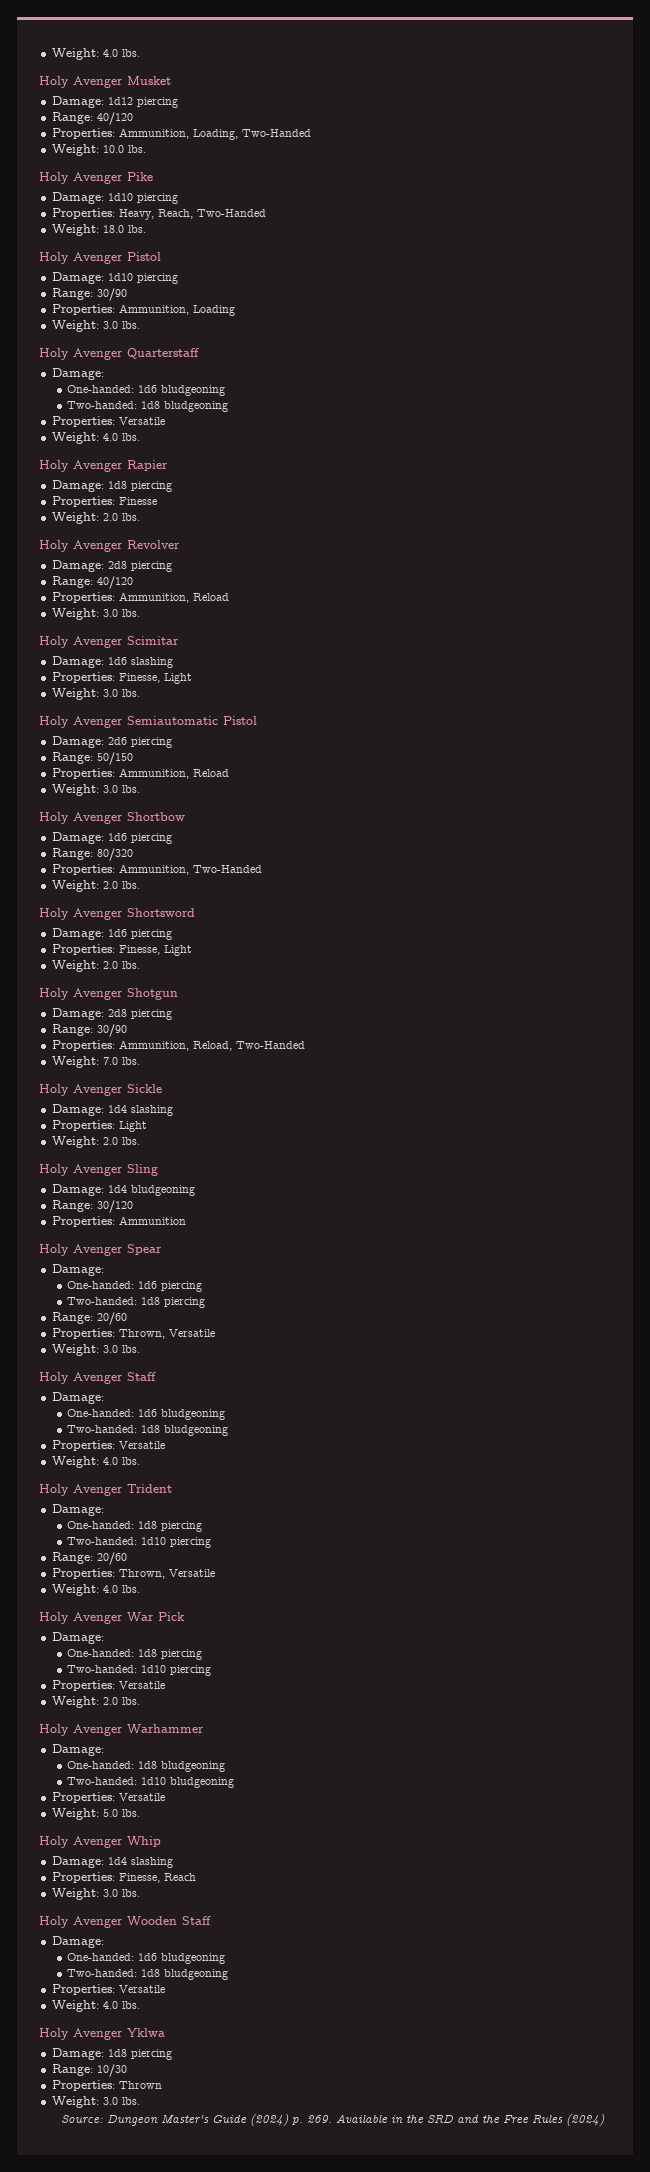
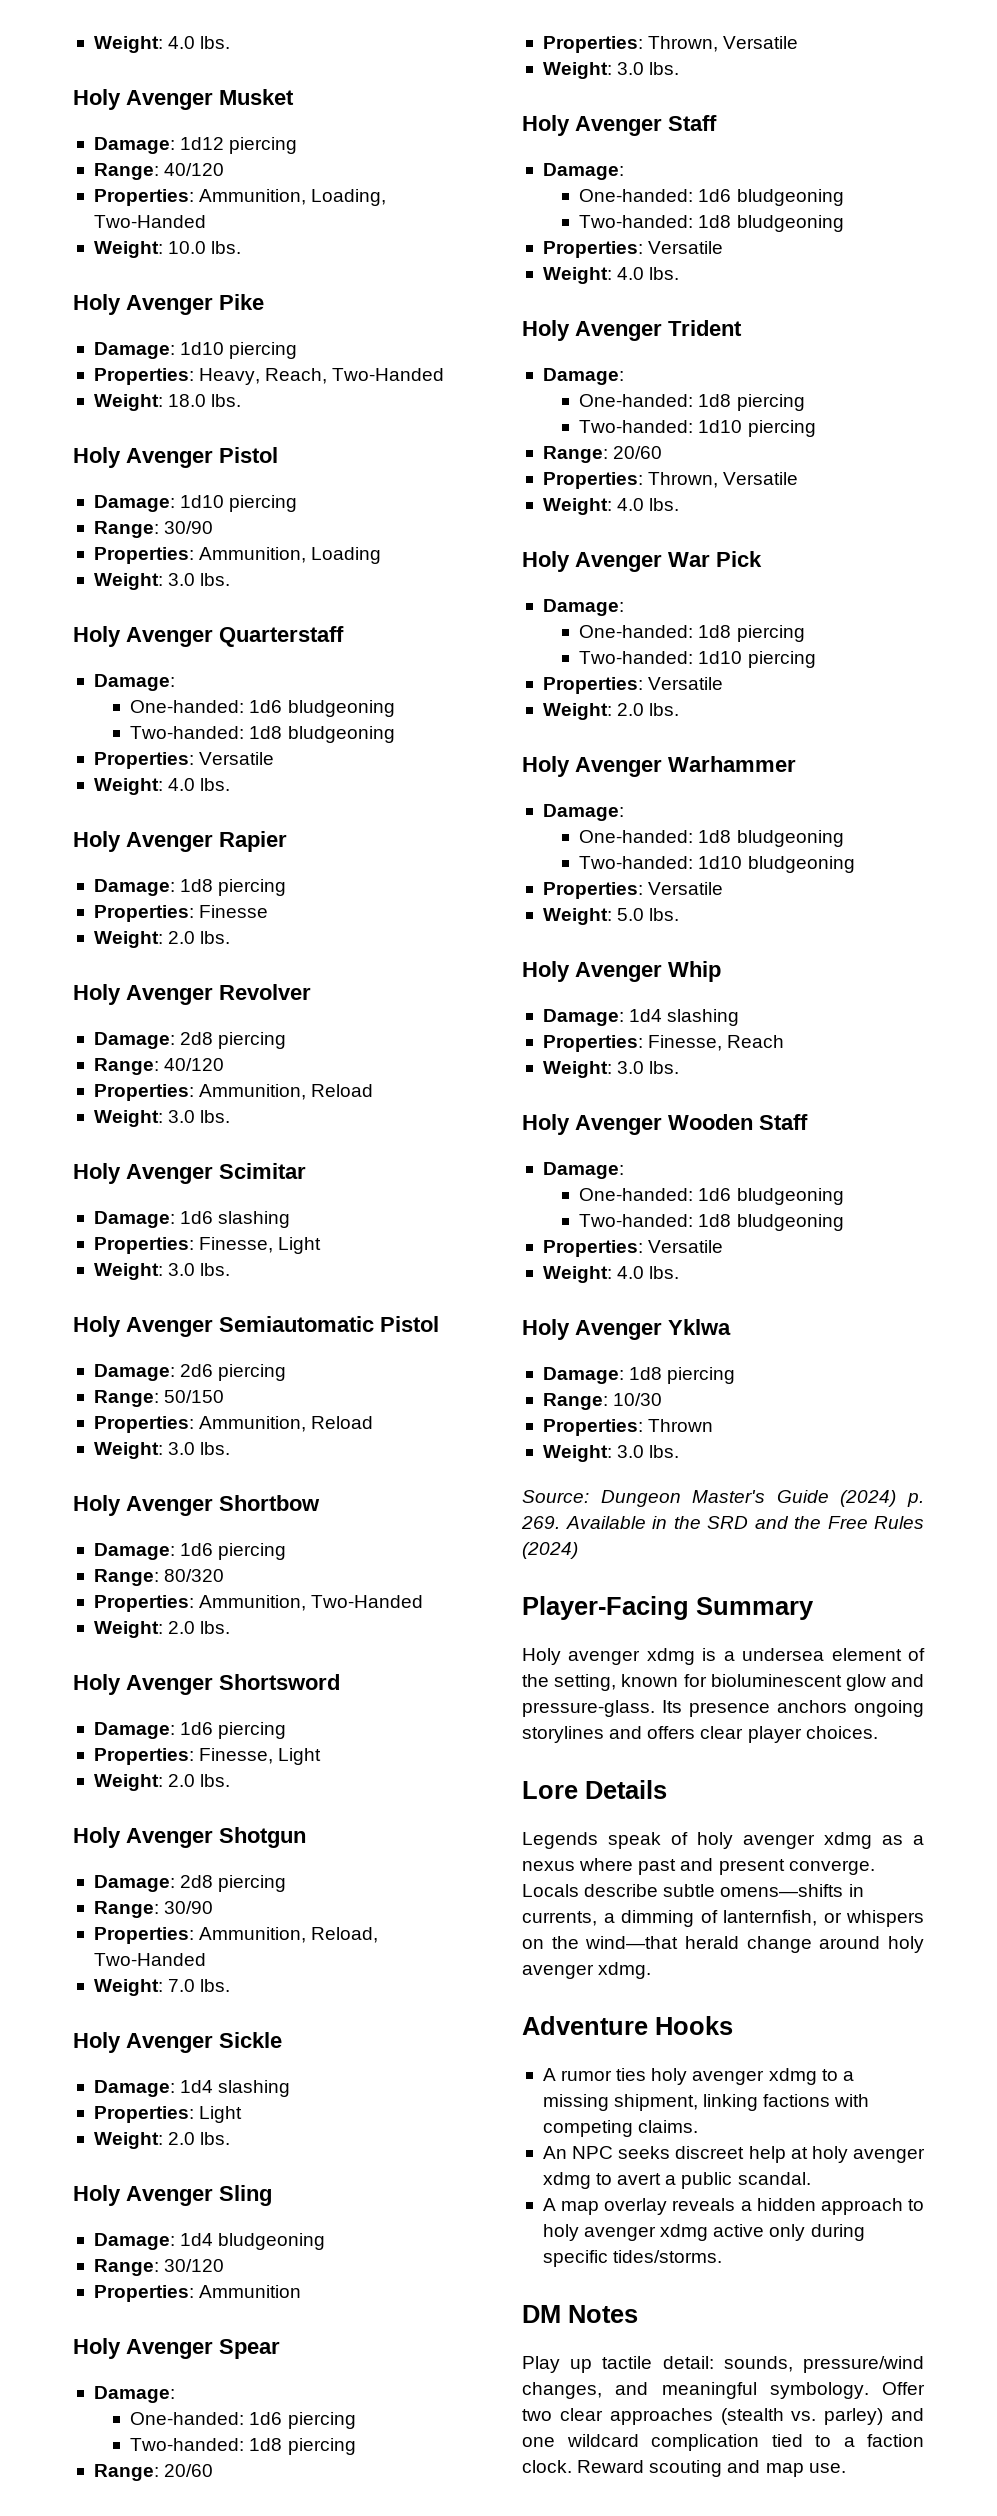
(606, 2120) none -> [522,1596,814,1620] [522,1648,926,1665] [522,1674,925,1691] [522,1700,924,1717] [522,1726,878,1743] [522,1780,667,1799] [522,1832,924,1849] [522,1858,875,1875] [522,1884,864,1897] [522,1910,924,1927] [522,1936,924,1953] [522,1962,652,1979] [522,2016,733,2035] [542,2068,854,2085] [542,2094,870,2111] [542,2120,699,2137] [542,2146,925,2163] [542,2172,811,2189] [542,2198,924,2215] [542,2224,865,2241] [542,2250,723,2267] [522,2305,638,2323] [522,2356,924,2373] [522,2382,925,2399] [522,2408,924,2425] [522,2434,924,2451] [522,2460,846,2477] // Player-Facing Summary // Holy avenger xdmg is a undersea element of the setting, known for bioluminescent glow and pressure-glass. Its presence anchors ongoing storylines and offers clear player choices. // Lore Details // Legends speak of holy avenger xdmg as a nexus where past and present converge. Locals describe subtle omens—shifts in currents, a dimming of lanternfish, or whispers on the wind—that herald change around holy avenger xdmg. // Adventure Hooks // A rumor ties holy avenger xdmg to a missing shipment, linking factions with competing claims. // An NPC seeks discreet help at holy avenger xdmg to avert a public scandal. // A map overlay reveals a hidden approach to holy avenger xdmg active only during specific tides/storms. // DM Notes // Play up tactile detail: sounds, pressure/wind changes, and meaningful symbology. Offer two clear approaches (stealth vs. parley) and one wildcard complication tied to a faction clock. Reward scouting and map use.

